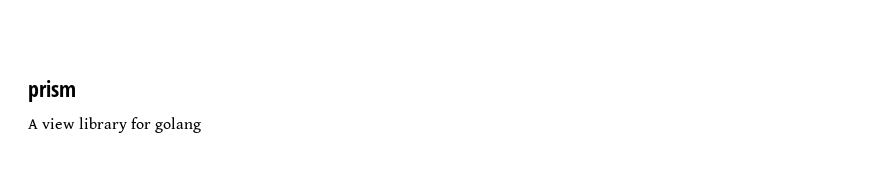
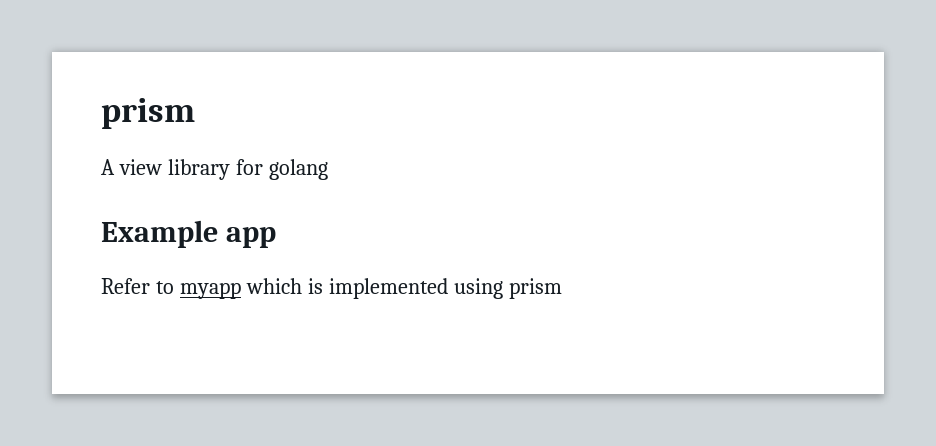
(202, 125) none -> [101,220,276,248] [101,278,562,299] // Example app // Refer to myapp which is implemented using prism

